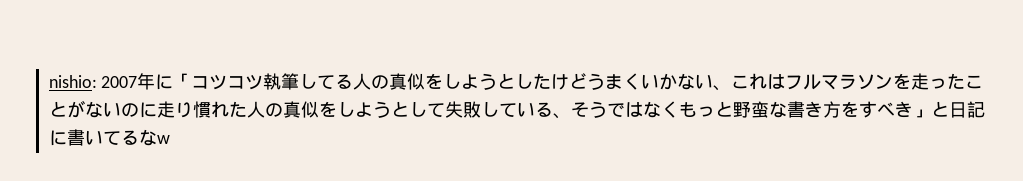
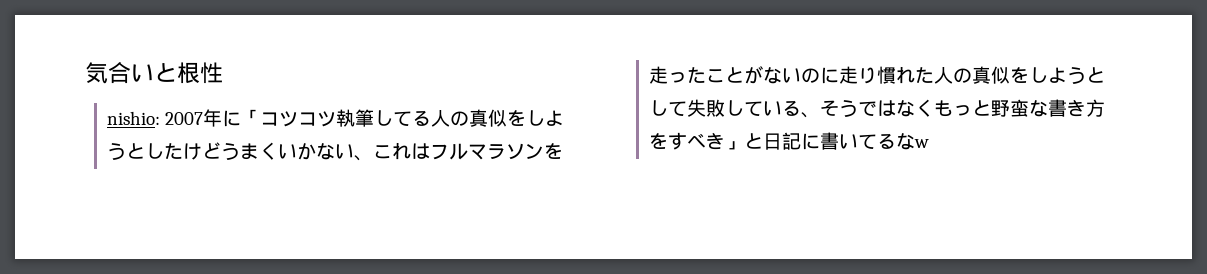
(48, 81) none -> [85,62,223,84] 気合いと根性 //

